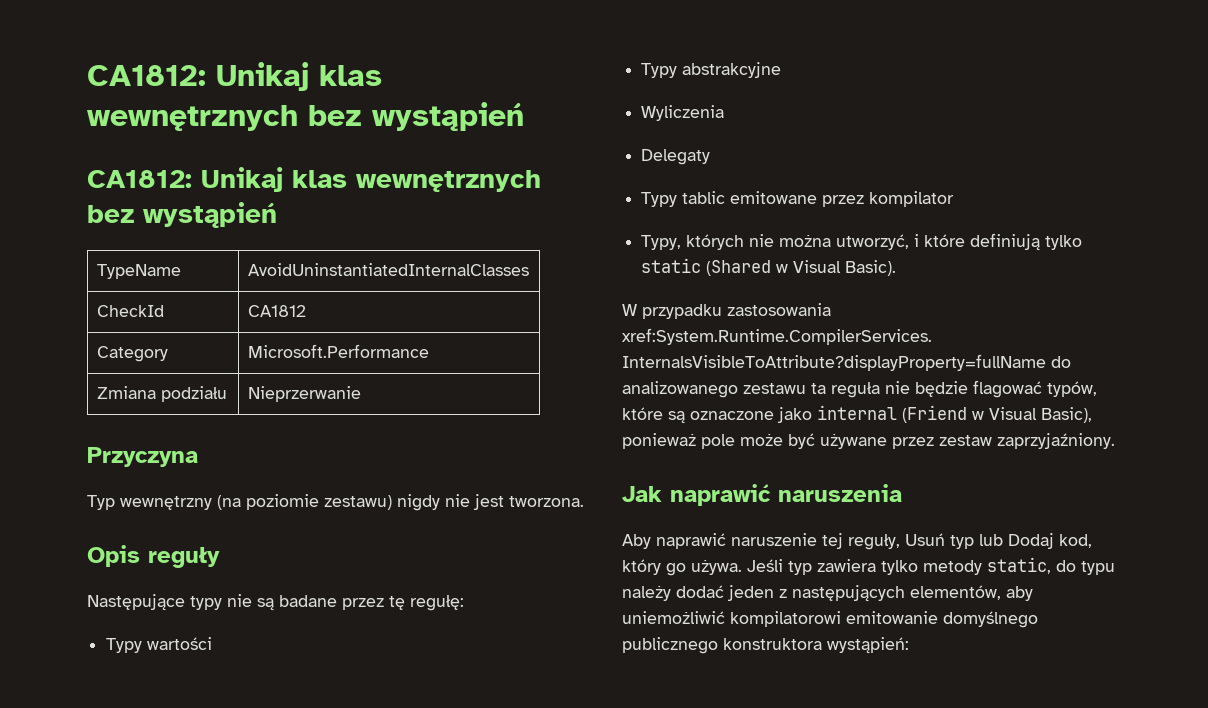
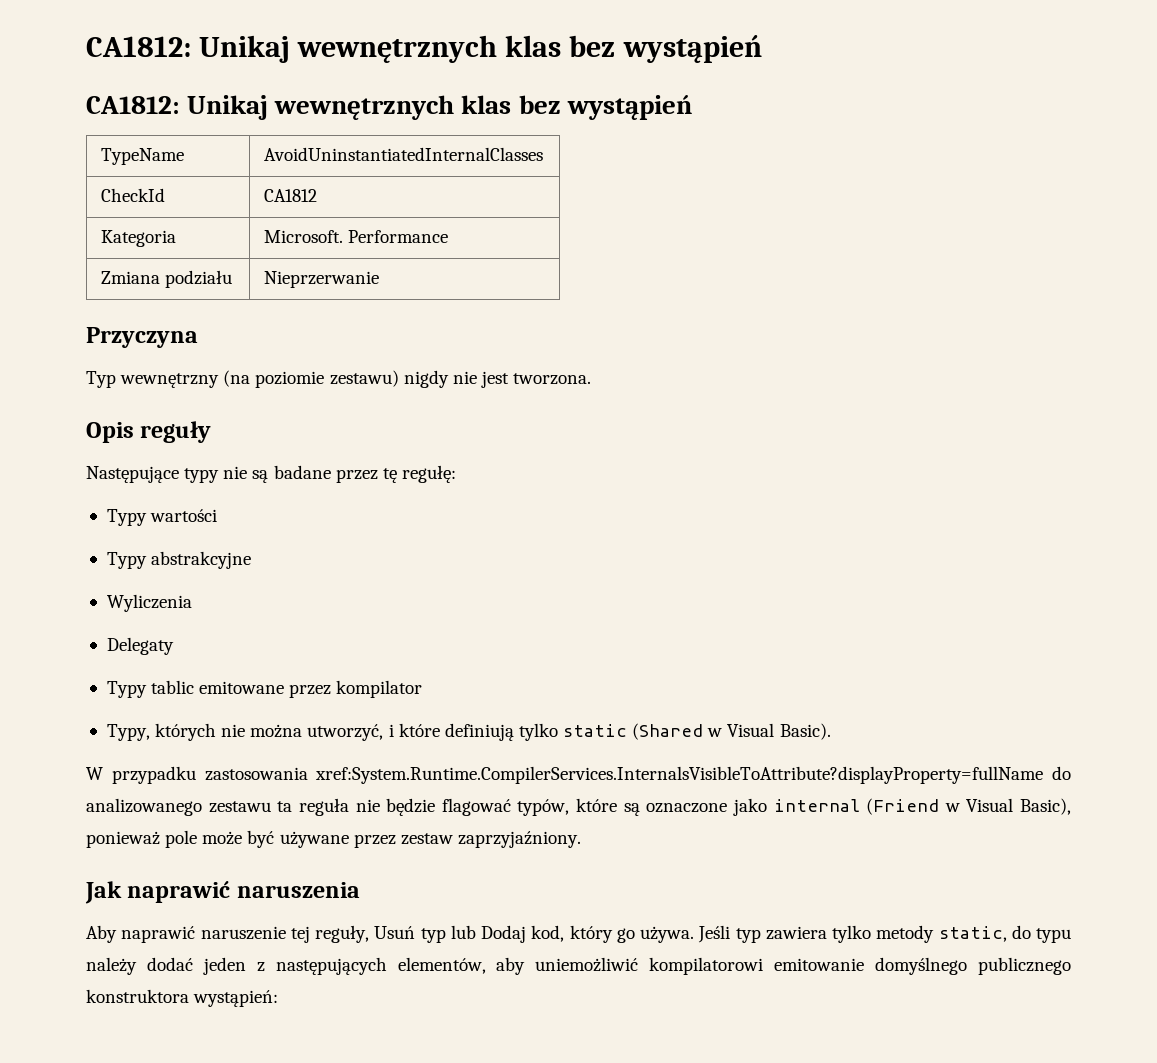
[87,62,382,91] [87,105,298,131] CA1812: Unikaj klas wewnętrznych -> [86,35,562,63] CA1812: Unikaj wewnętrznych klas
[292,170,541,192] klas wewnętrznych -> [274,95,512,120] wewnętrznych klas
[96,346,168,362] [247,344,429,358] Category | Microsoft.Performance -> [100,230,176,247] [263,230,449,243] Kategoria | Microsoft. Performance

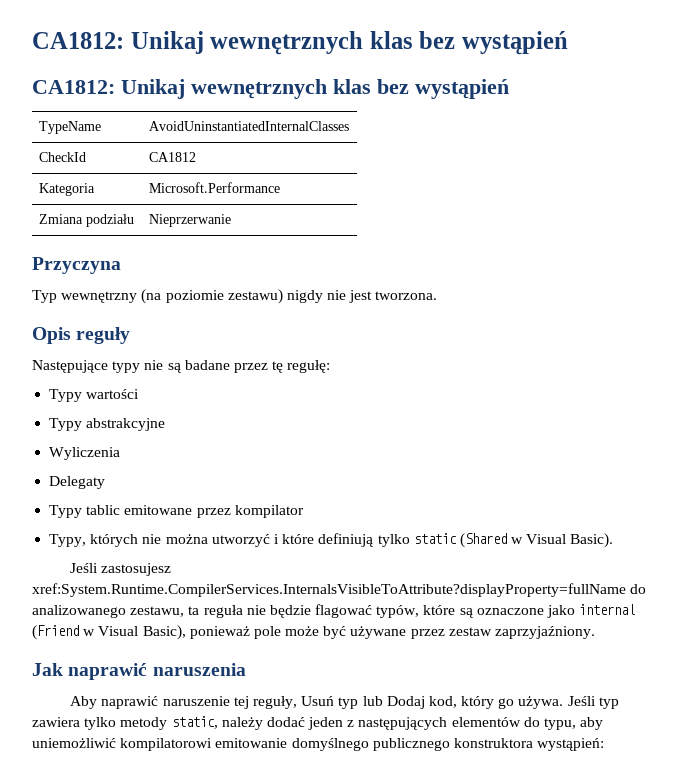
[263,230,449,243] Microsoft. Performance -> [148,182,280,193] Microsoft.Performance
[307,724,384,741] utworzyć, -> [211,534,270,547] utworzyć
[86,766,308,784] W przypadku zastosowania -> [70,563,172,576] Jeśli zastosujesz
[208,801,271,813] zestawu -> [130,606,185,617] zestawu,
[1011,925,1071,943] do typu -> (218, 722) none
[397,957,486,974] elementów, -> [451,717,577,730] elementów do typu,

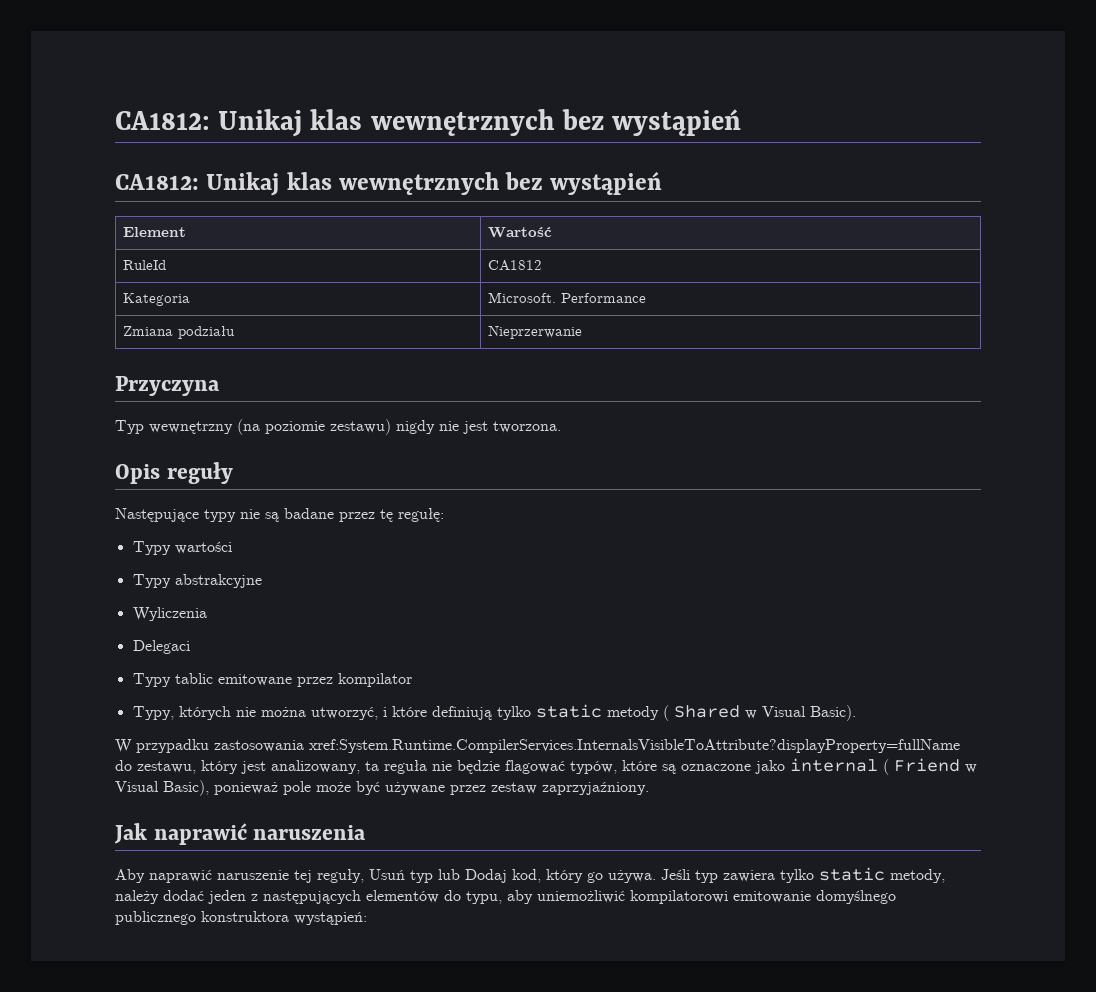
[32,31,413,55] CA1812: Unikaj wewnętrznych klas -> [115,109,555,137] CA1812: Unikaj klas wewnętrznych
[191,79,509,99] [38,121,101,134] [148,121,349,131] [38,152,86,162] wewnętrznych klas bez wystąpień // TypeName | AvoidUninstantiatedInternalClasses // CheckId -> [286,171,663,195] [122,227,186,237] [487,227,552,238] [122,260,166,270] klas wewnętrznych bez wystąpień // Element | Wartość // RuleId
[148,182,280,193] Microsoft.Performance -> [487,292,646,303] Microsoft. Performance
[49,476,106,489] Delegaty -> [132,640,190,654] Delegaci
[211,534,270,547] utworzyć -> [310,707,378,720] utworzyć,
[459,533,507,548] (Shared -> [606,705,740,721] metody ( Shared
[70,563,172,576] [32,583,647,597] [32,605,185,618] Jeśli zastosujesz xref:System.Runtime.CompilerServices.InternalsVisibleToAttribute?displayProperty=fullName do analizowanego zestawu, -> [115,739,960,753] [115,760,360,774] W przypadku zastosowania xref:System.Runtime.CompilerServices.InternalsVisibleToAttribute?displayProperty=fullName do zestawu, który jest analizowany,
[32,625,79,640] (Friend -> [883,758,960,775] ( Friend
[120,716,218,730] metody static, -> [819,867,945,883] static metody,

